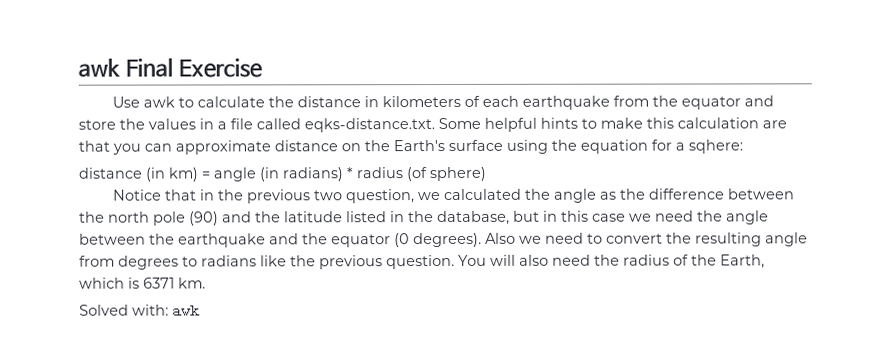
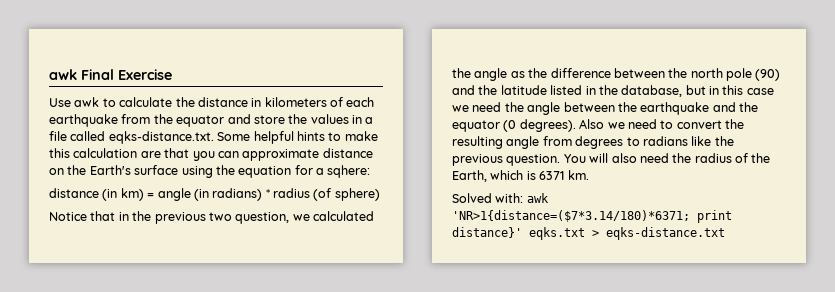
(200, 310) none -> [452,210,732,223] [452,227,725,240] 'NR>1{distance=($7*3.14/180)*6371; print distance}' eqks.txt > eqks-distance.txt

